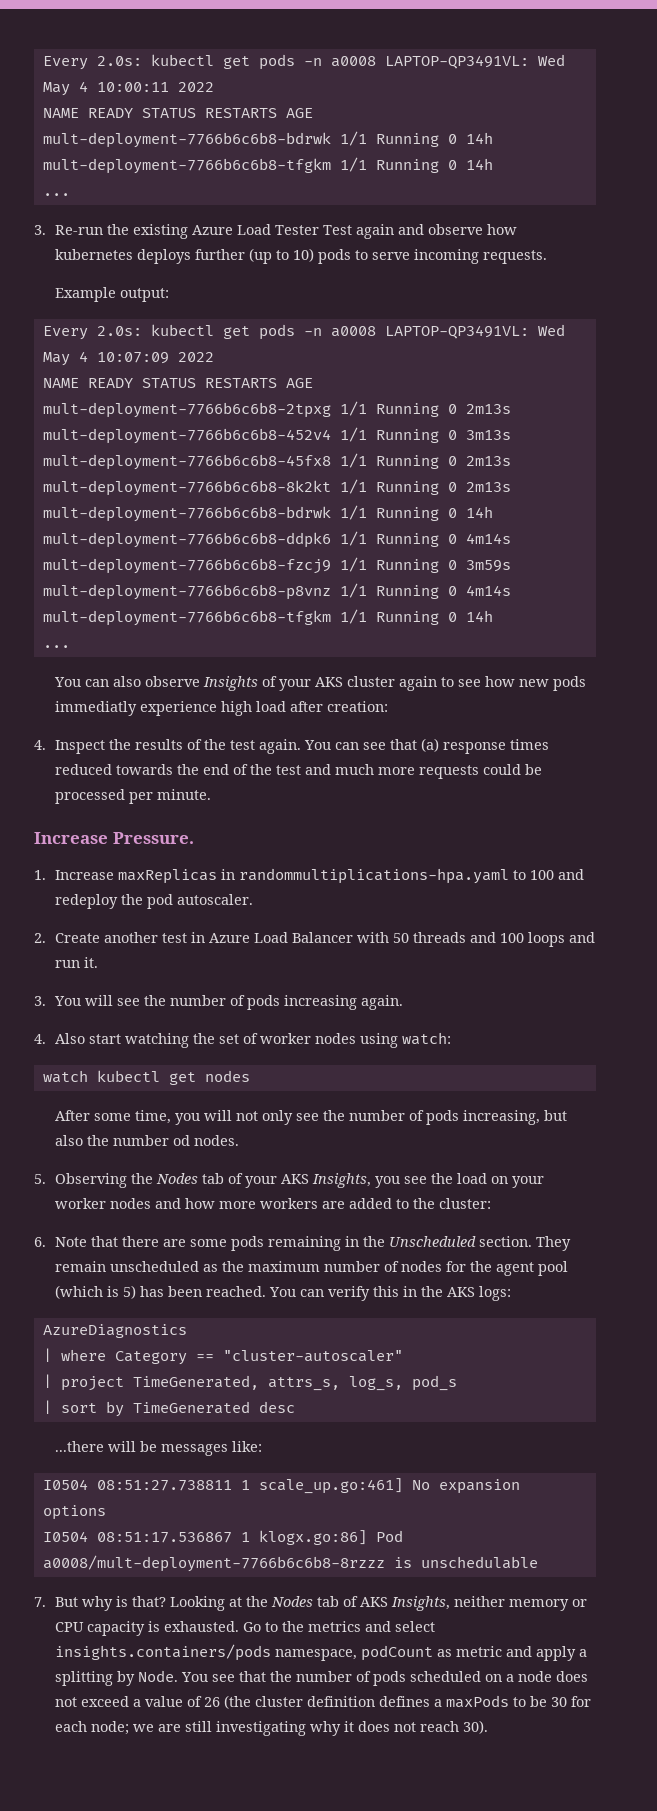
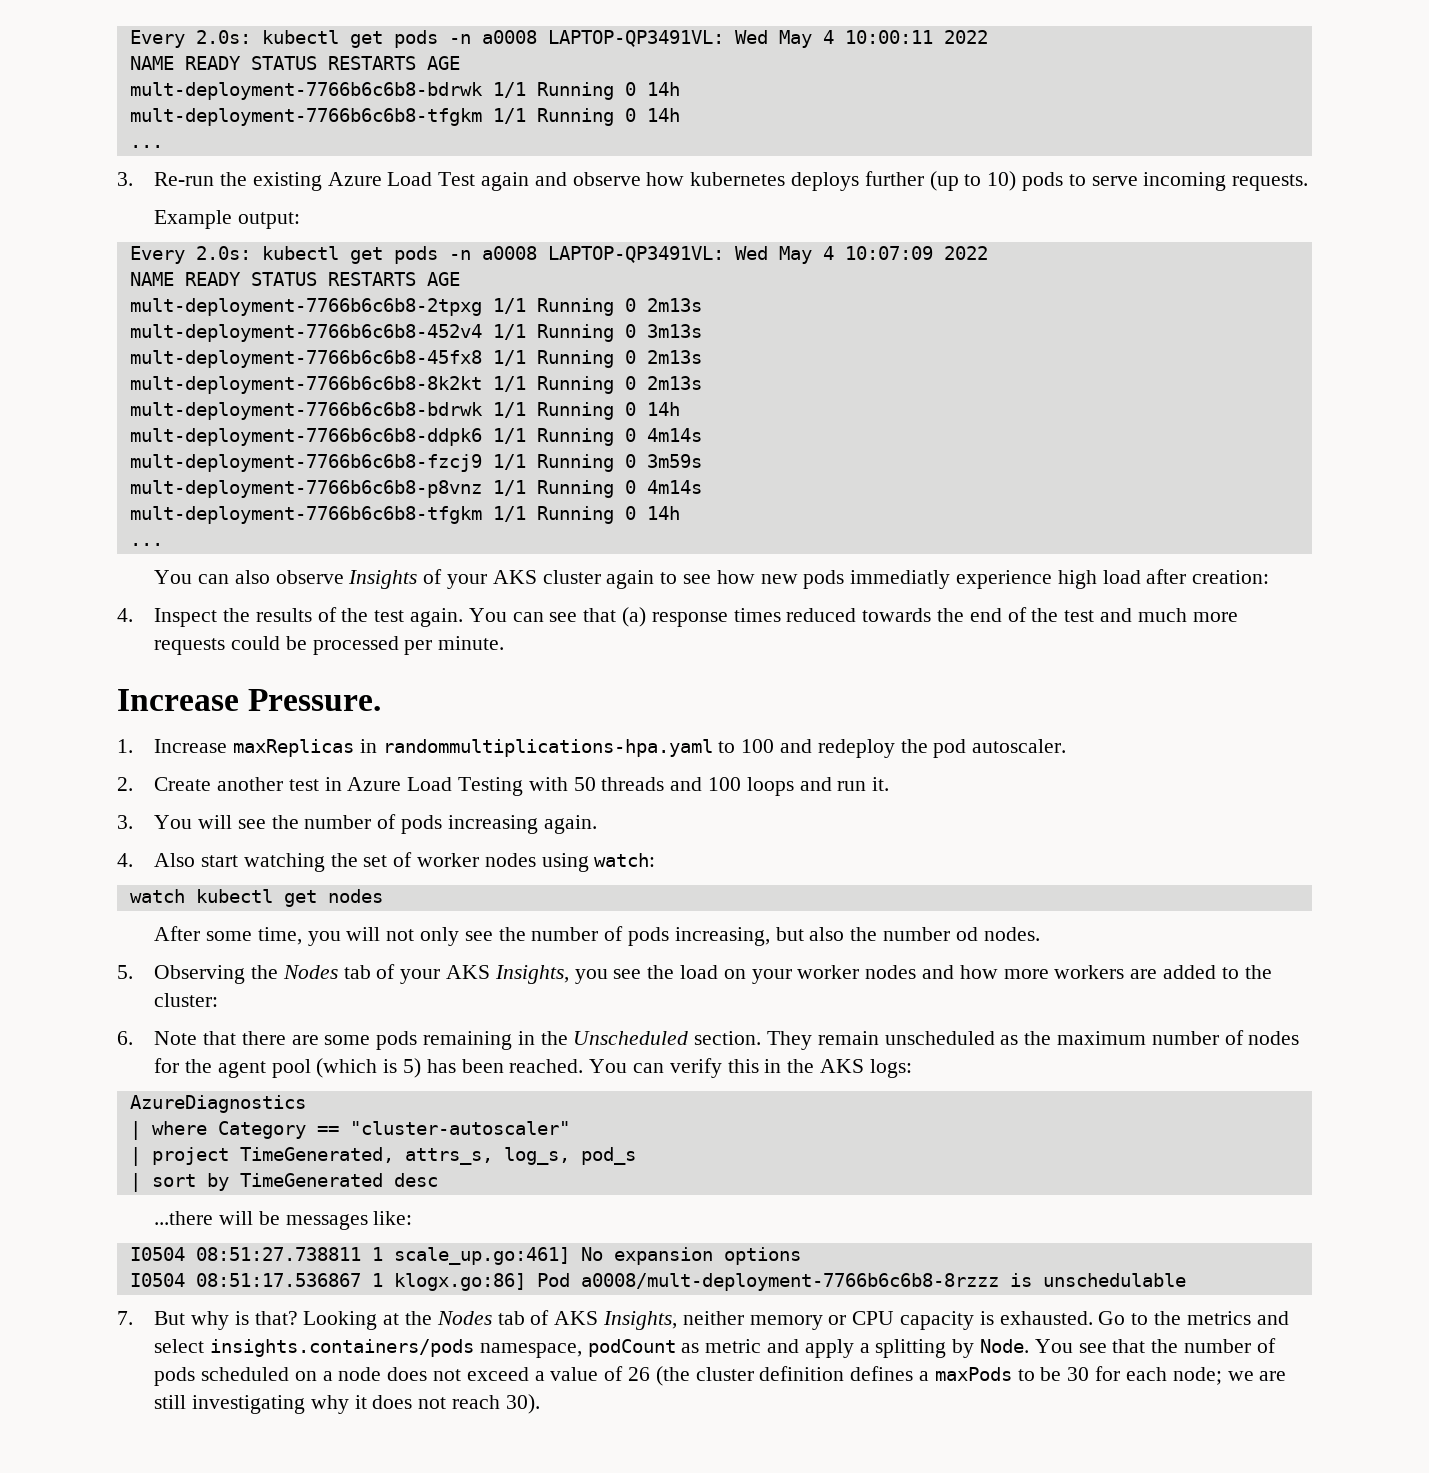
[275,225,320,235] Tester -> (433, 179) none
[292,932,354,943] Balancer -> [458,777,524,796] Testing

